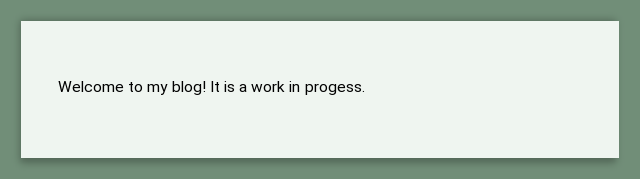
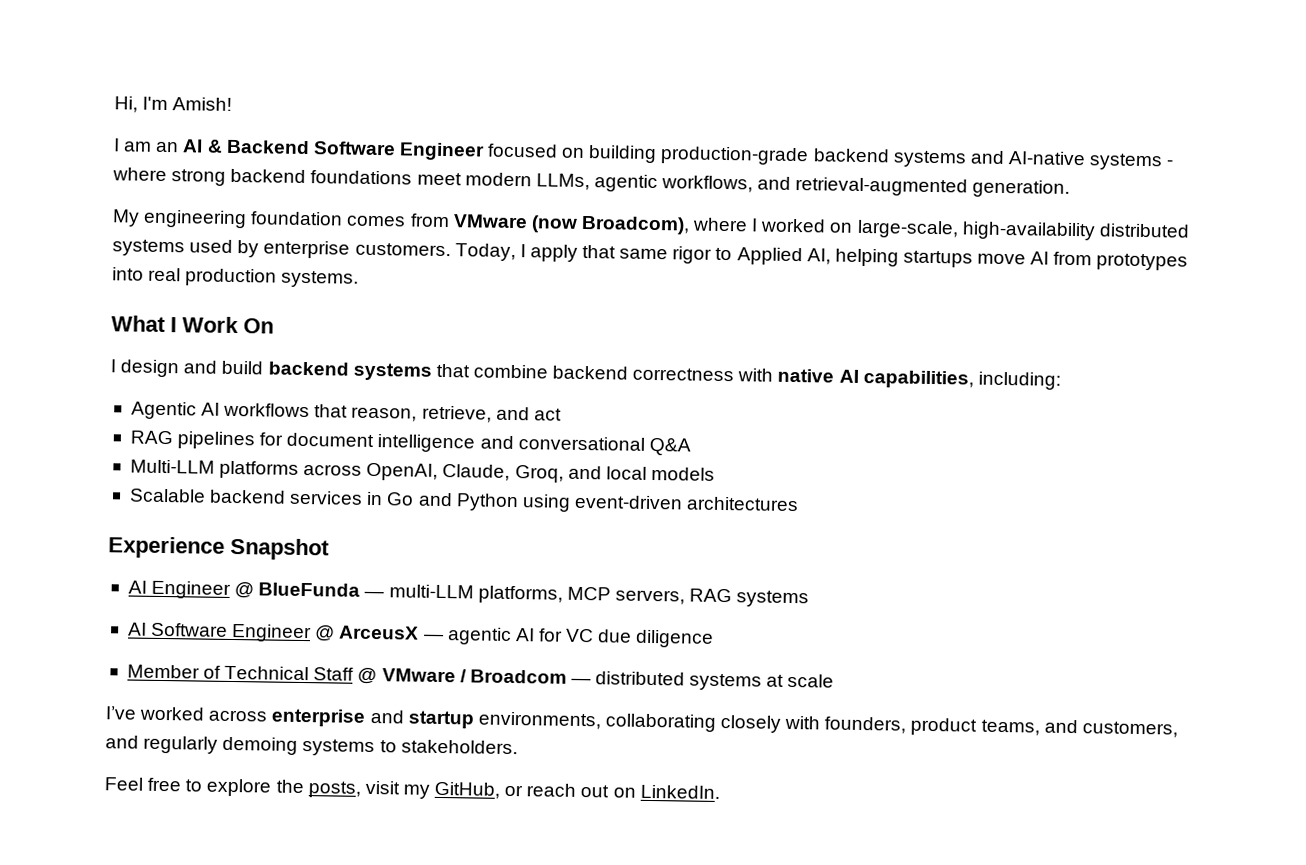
[58,81,365,95] Welcome to my blog! It is a work in progess. -> [114,96,233,113] [113,138,1174,171] [112,167,1071,198] [112,209,1190,241] [112,239,1189,271] [112,267,360,288] [111,315,274,334] [110,359,1061,390] [130,401,562,423] [129,430,691,456] [129,459,715,483] [128,488,800,512] [108,536,330,561] [127,580,810,608] [127,622,715,648] [126,664,835,691] [105,706,1178,738] [105,735,518,757] [104,777,720,799] Hi, I'm Amish! // I am an AI & Backend Software Engineer focused on building production-grade backend systems and AI-native systems - where strong backend foundations meet modern LLMs, agentic workflows, and retrieval-augmented generation. // My engineering foundation comes from VMware (now Broadcom), where I worked on large-scale, high-availability distributed systems used by enterprise customers. Today, I apply that same rigor to Applied AI, helping startups move AI from prototypes into real production systems. // What I Work On // I design and build backend systems that combine backend correctness with native AI capabilities, including: // Agentic AI workflows that reason, retrieve, and act // RAG pipelines for document intelligence and conversational Q&A // Multi-LLM platforms across OpenAI, Claude, Groq, and local models // Scalable backend services in Go and Python using event-driven architectures // Experience Snapshot // AI Engineer @ BlueFunda — multi-LLM platforms, MCP servers, RAG systems // AI Software Engineer @ ArceusX — agentic AI for VC due diligence // Member of Technical Staff @ VMware / Broadcom — distributed systems at scale // I’ve worked across enterprise and startup environments, collaborating closely with founders, product teams, and customers, and regularly demoing systems to stakeholders. // Feel free to explore the posts, visit my GitHub, or reach out on LinkedIn.

